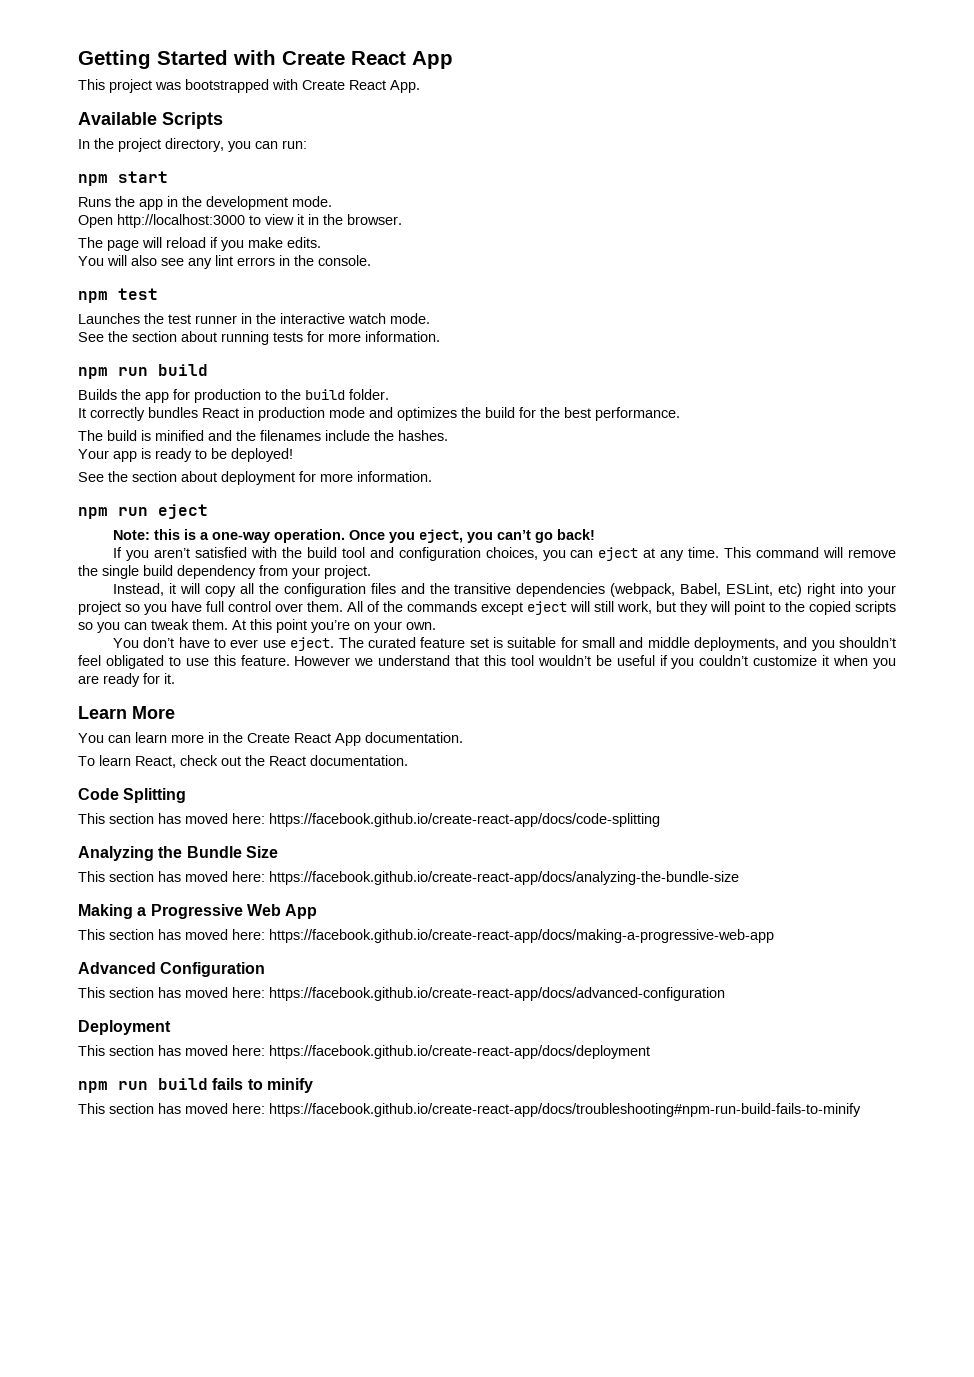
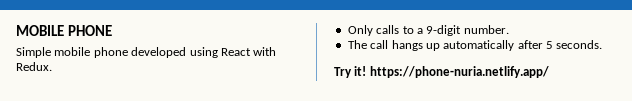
[78,50,453,69] [78,79,420,93] [78,112,223,129] [78,138,307,152] [78,171,168,186] [78,196,332,210] [78,214,402,228] [78,237,321,251] [78,255,371,269] [78,288,158,303] [78,313,430,324] [78,331,440,345] [78,364,208,379] [78,389,389,403] [78,407,680,421] [78,430,448,441] [78,448,293,462] [78,471,432,485] [78,504,208,519] [113,529,596,543] [113,547,897,561] [78,565,371,579] [113,583,896,597] [78,601,896,615] [78,619,436,633] [113,637,896,651] [78,655,897,669] [78,673,175,687] [78,706,175,719] [78,732,463,746] [78,755,408,768] [78,788,187,803] [78,813,660,827] [78,846,278,861] [78,871,739,885] [78,904,318,919] [78,929,774,943] [78,962,266,977] [78,987,725,1001] [78,1020,171,1035] [78,1045,650,1059] [78,1078,313,1093] [78,1103,861,1117] Getting Started with Create React App // This project was bootstrapped with Create React App. // Available Scripts // In the project directory, you can run: // npm start // Runs the app in the development mode. // Open http://localhost:3000 to view it in the browser. // The page will reload if you make edits. // You will also see any lint errors in the console. // npm test // Launches the test runner in the interactive watch mode. // See the section about running tests for more information. // npm run build // Builds the app for production to the build folder. // It correctly bundles React in production mode and optimizes the build for the best performance. // The build is minified and the filenames include the hashes. // Your app is ready to be deployed! // See the section about deployment for more information. // npm run eject // Note: this is a one-way operation. Once you eject, you can’t go back! // If you aren’t satisfied with the build tool and configuration choices, you can eject at any time. This command will remove the single build dependency from your project. // Instead, it will copy all the configuration files and the transitive dependencies (webpack, Babel, ESLint, etc) right into your project so you have full control over them. All of the commands except eject will still work, but they will point to the copied scripts so you can tweak them. At this point you’re on your own. // You don’t have to ever use eject. The curated feature set is suitable for small and middle deployments, and you shouldn’t feel obligated to use this feature. However we understand that this tool wouldn’t be useful if you couldn’t customize it when you are ready for it. // Learn More // You can learn more in the Create React App documentation. // To learn React, check out the React documentation. // Code Splitting // This section has moved here: https://facebook.github.io/create-react-app/docs/code-splitting // Analyzing the Bundle Size // This section has moved here: https://facebook.github.io/create-react-app/docs/analyzing-the-bundle-size // Making a Progressive Web App // This section has moved here: https://facebook.github.io/create-react-app/docs/making-a-progressive-web-app // Advanced Configuration // This section has moved here: https://facebook.github.io/create-react-app/docs/advanced-configuration // Deployment // This section has moved here: https://facebook.github.io/create-react-app/docs/deployment // npm run build fails to minify // This section has moved here: https://facebook.github.io/create-react-app/docs/troubleshooting#npm-run-build-fails-to-minify -> [16,25,112,36] [16,47,277,58] [16,62,52,71] [347,25,509,36] [347,40,603,51] [334,66,549,78] MOBILE PHONE // Simple mobile phone developed using React with Redux. // Only calls to a 9-digit number. // The call hangs up automatically after 5 seconds. // Try it! https://phone-nuria.netlify.app/

